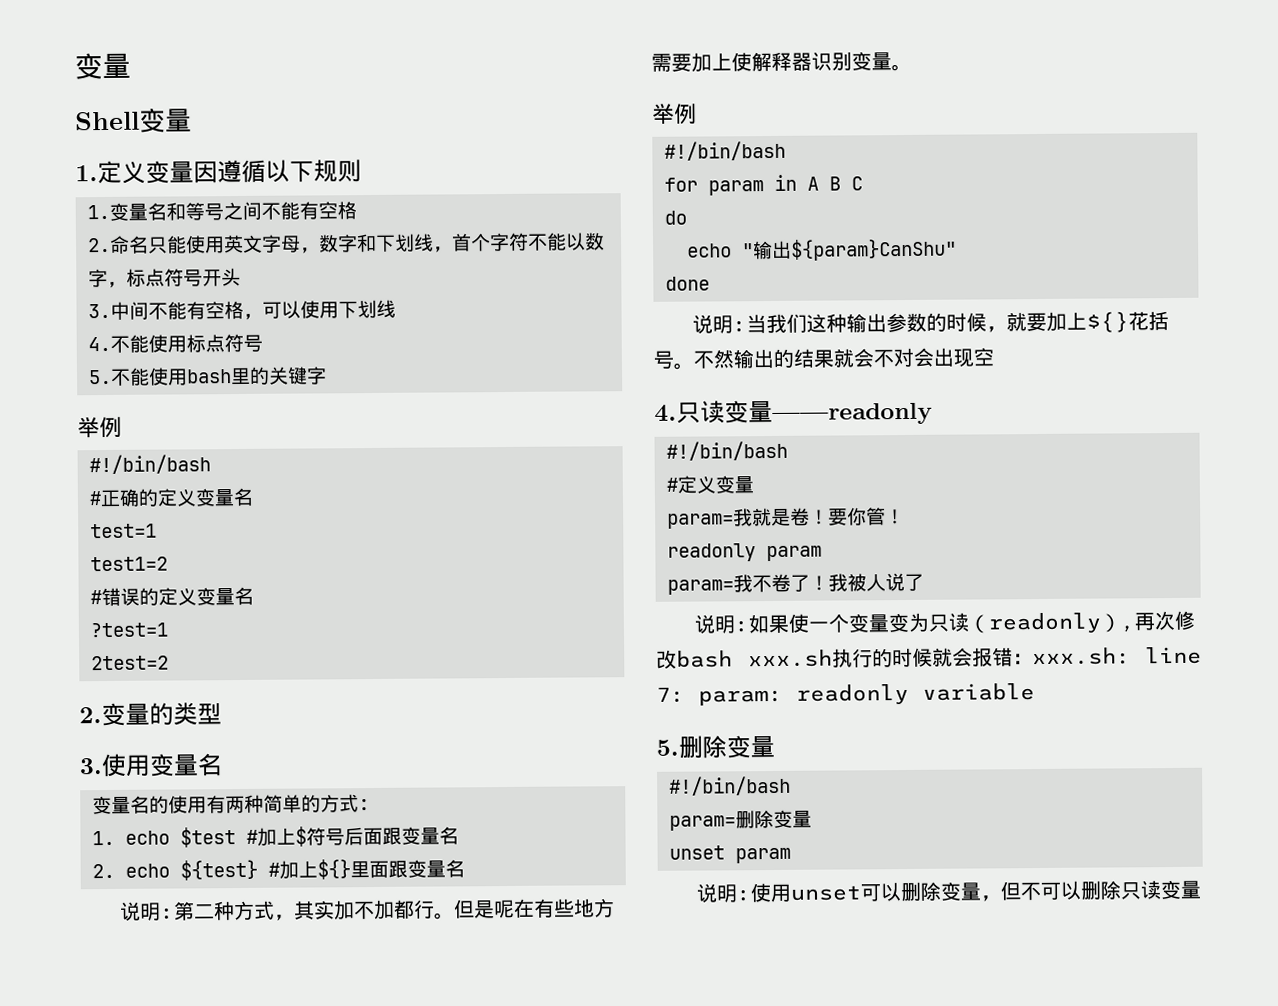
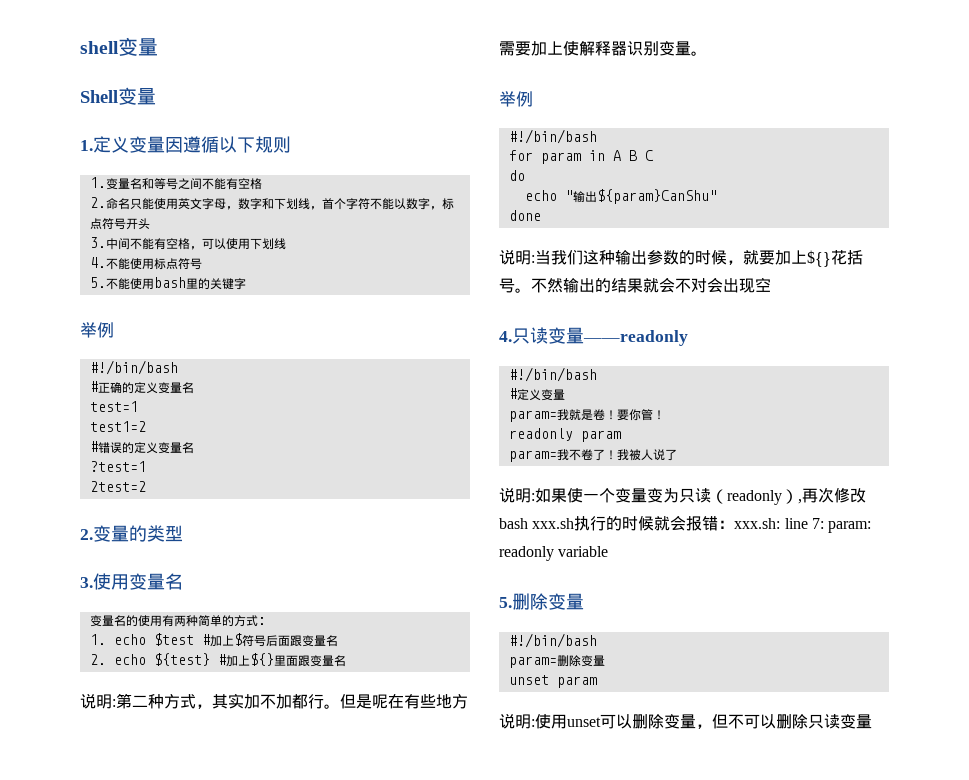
(74, 66) none -> [80,41,119,54] shell

